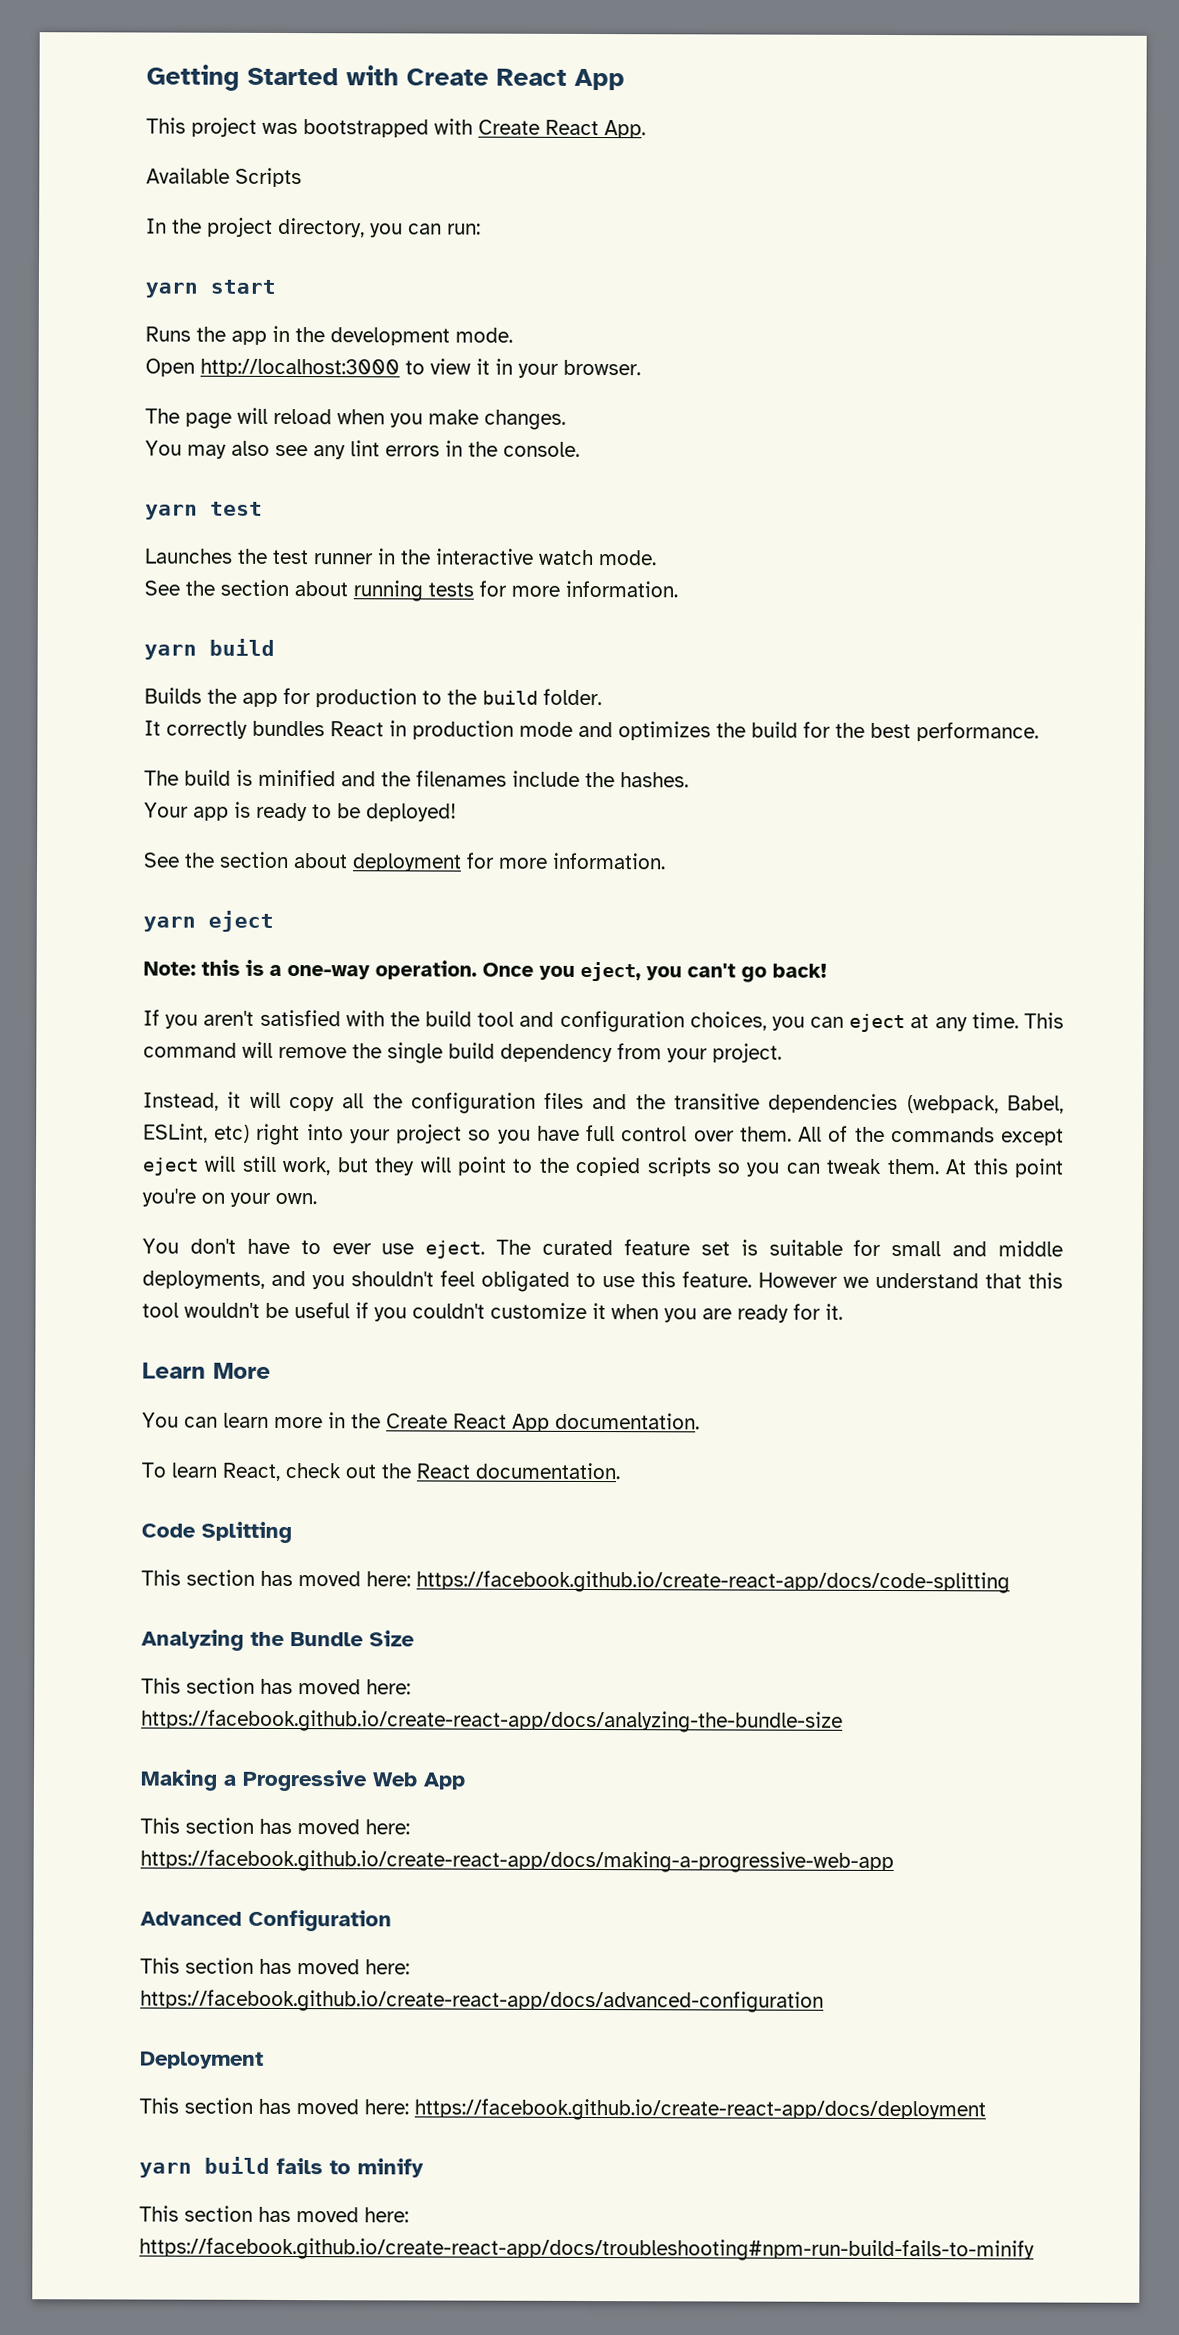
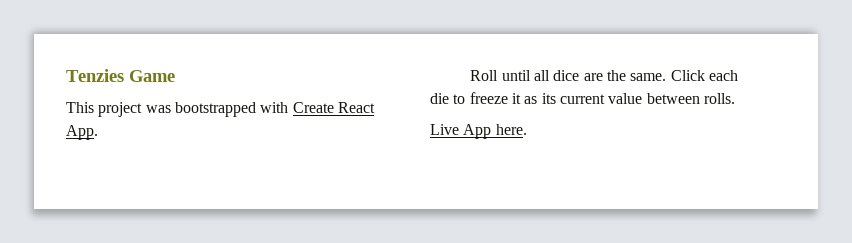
[146,64,625,91] Getting Started with Create React App -> [66,69,175,82] Tenzies Game
[146,167,302,188] [146,217,481,238] [145,279,276,298] [145,325,513,346] [145,358,641,378] [145,407,566,430] [145,440,580,460] [145,501,263,520] [145,548,657,566] [144,579,678,602] [144,638,275,660] [144,687,602,708] [144,720,1039,742] [144,769,689,788] [144,801,457,822] [143,851,666,872] [143,910,274,932] [143,959,827,983] [143,1009,1064,1033] [143,1041,782,1064] [143,1091,1064,1114] [143,1123,1065,1146] [142,1155,1065,1178] [142,1188,317,1207] [142,1238,1063,1259] [142,1270,1063,1292] [142,1302,843,1323] [142,1362,271,1379] [142,1412,700,1432] [141,1462,621,1481] [141,1521,292,1544] [141,1569,1010,1594] [141,1629,415,1651] [141,1677,411,1695] [141,1709,843,1733] [140,1769,465,1792] [140,1817,410,1835] [140,1849,894,1874] [140,1909,392,1932] [140,1957,410,1975] [140,1989,824,2013] [140,2051,264,2069] [139,2097,986,2122] [139,2156,424,2178] [139,2205,409,2223] [139,2237,1035,2262] Available Scripts // In the project directory, you can run: // yarn start // Runs the app in the development mode. // Open http://localhost:3000 to view it in your browser. // The page will reload when you make changes. // You may also see any lint errors in the console. // yarn test // Launches the test runner in the interactive watch mode. // See the section about running tests for more information. // yarn build // Builds the app for production to the build folder. // It correctly bundles React in production mode and optimizes the build for the best performance. // The build is minified and the filenames include the hashes. // Your app is ready to be deployed! // See the section about deployment for more information. // yarn eject // Note: this is a one-way operation. Once you eject, you can't go back! // If you aren't satisfied with the build tool and configuration choices, you can eject at any time. This command will remove the single build dependency from your project. // Instead, it will copy all the configuration files and the transitive dependencies (webpack, Babel, ESLint, etc) right into your project so you have full control over them. All of the commands except eject will still work, but they will point to the copied scripts so you can tweak them. At this point you're on your own. // You don't have to ever use eject. The curated feature set is suitable for small and middle deployments, and you shouldn't feel obligated to use this feature. However we understand that this tool wouldn't be useful if you couldn't customize it when you are ready for it. // Learn More // You can learn more in the Create React App documentation. // To learn React, check out the React documentation. // Code Splitting // This section has moved here: https://facebook.github.io/create-react-app/docs/code-splitting // Analyzing the Bundle Size // This section has moved here: https://facebook.github.io/create-react-app/docs/analyzing-the-bundle-size // Making a Progressive Web App // This section has moved here: https://facebook.github.io/create-react-app/docs/making-a-progressive-web-app // Advanced Configuration // This section has moved here: https://facebook.github.io/create-react-app/docs/advanced-configuration // Deployment // This section has moved here: https://facebook.github.io/create-react-app/docs/deployment // yarn build fails to minify // This section has moved here: https://facebook.github.io/create-react-app/docs/troubleshooting#npm-run-build-fails-to-minify -> [470,70,738,81] [430,92,735,104] [430,124,527,139] Roll until all dice are the same. Click each die to freeze it as its current value between rolls. // Live App here.

